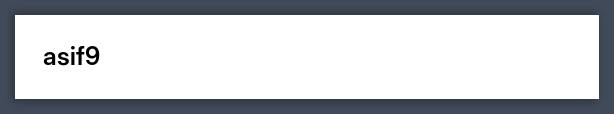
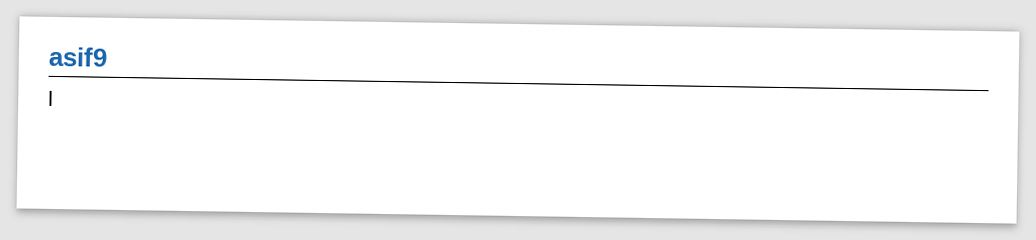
(100, 56) none -> [48,90,54,106] // l

